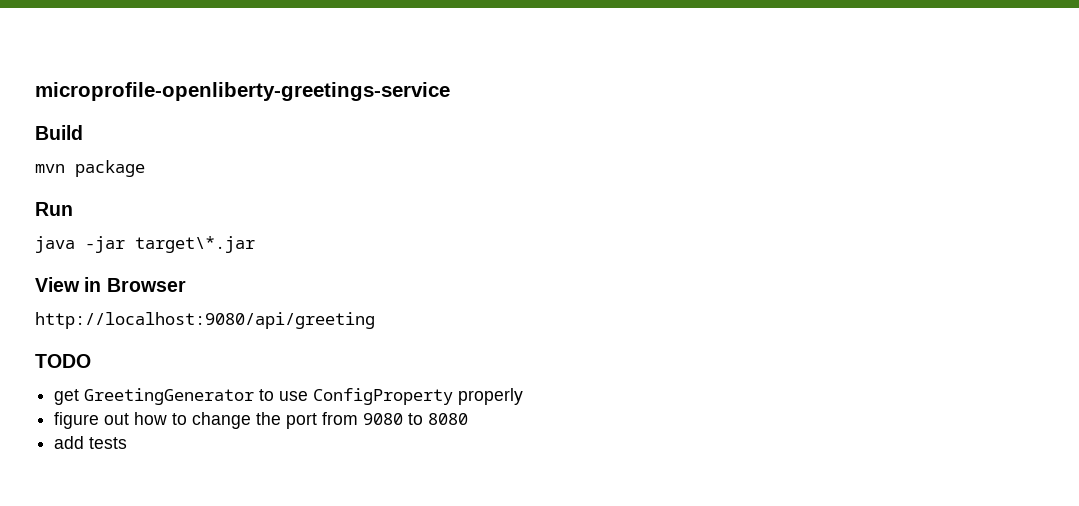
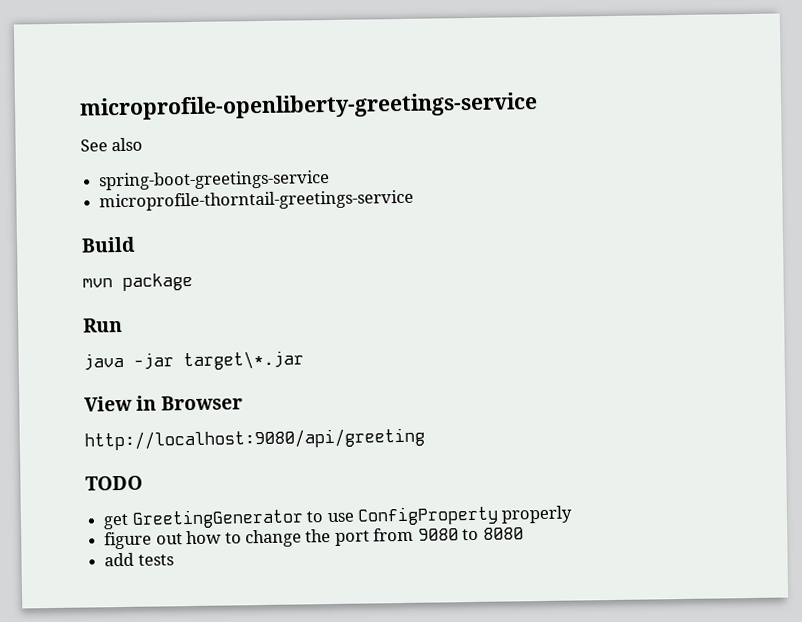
(450, 91) none -> [80,137,144,152] [98,170,331,191] [99,189,415,212] // See also // spring-boot-greetings-service // microprofile-thorntail-greetings-service

